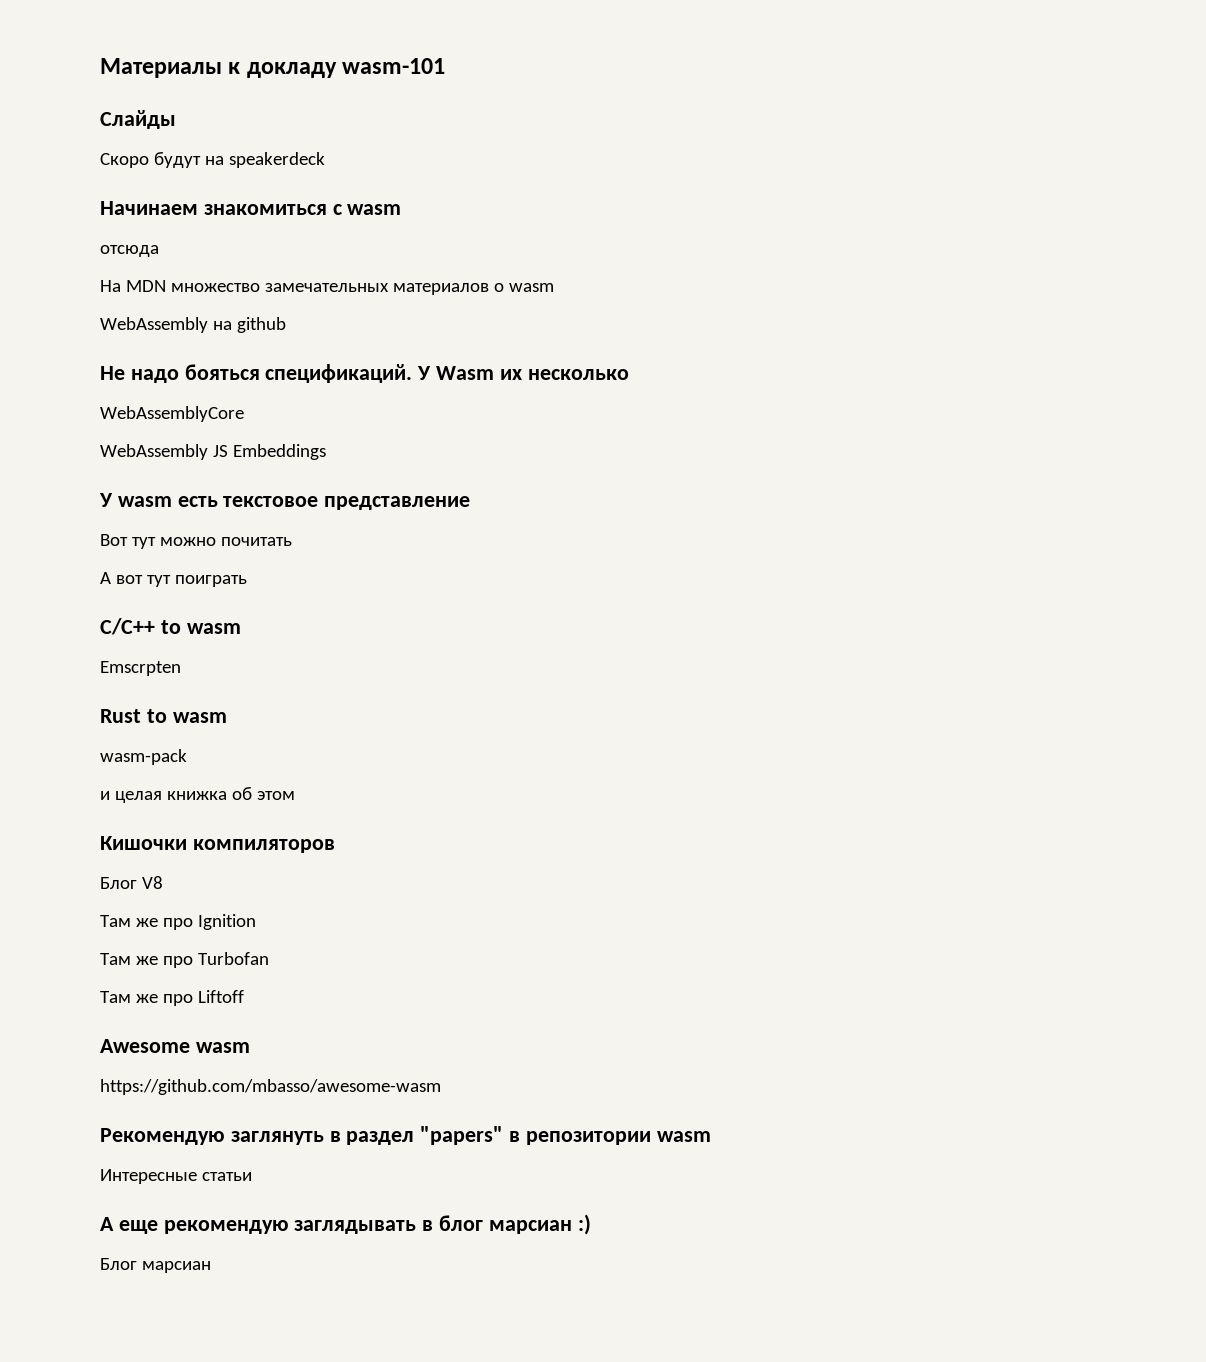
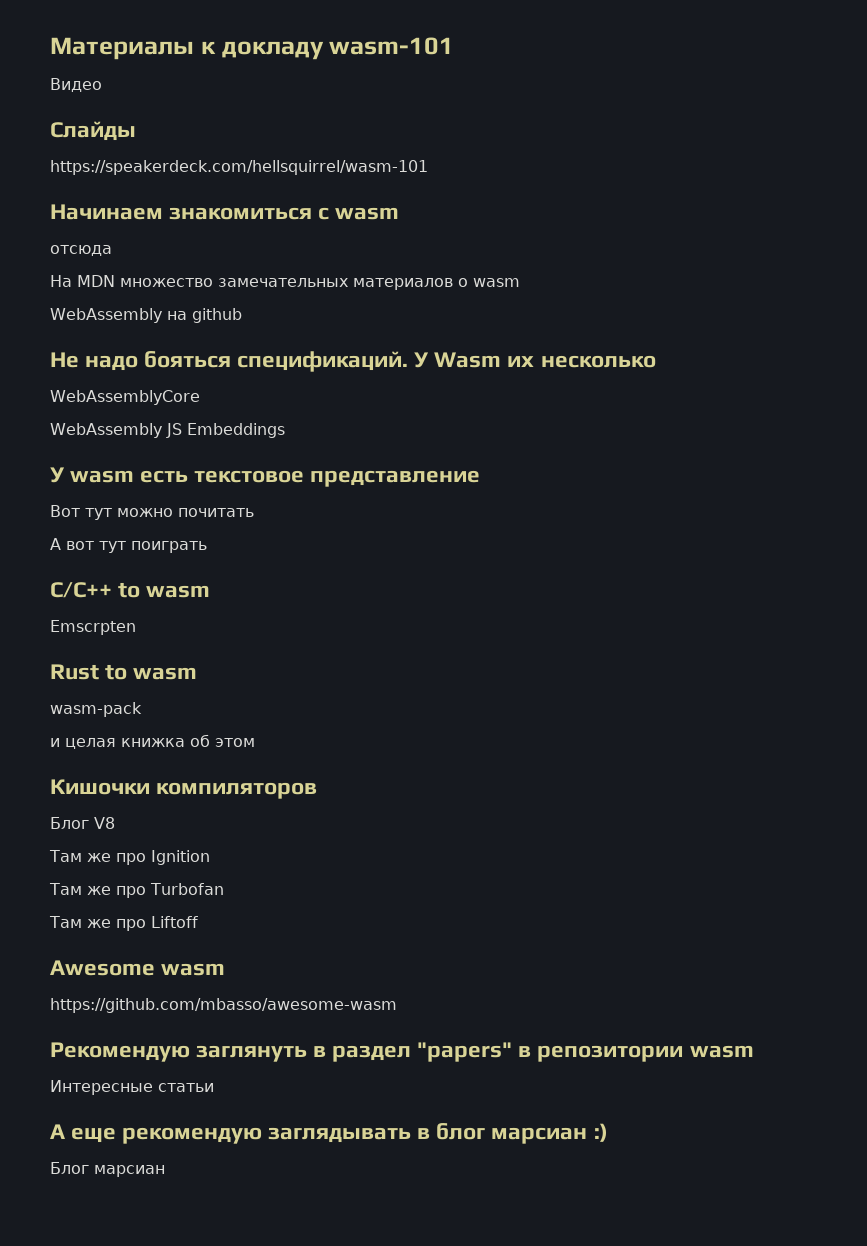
(446, 66) none -> [50,78,102,92] // Видео
[100,152,325,168] Скоро будут на speakerdeck -> [50,160,428,175] https://speakerdeck.com/hellsquirrel/wasm-101

